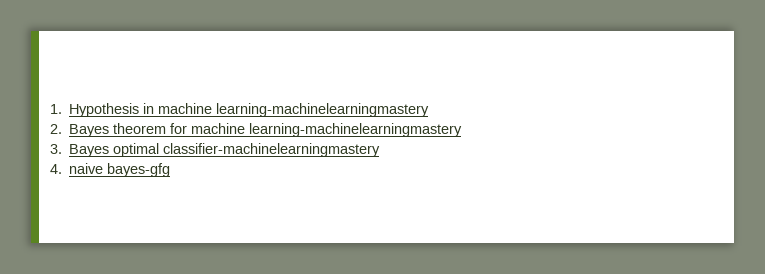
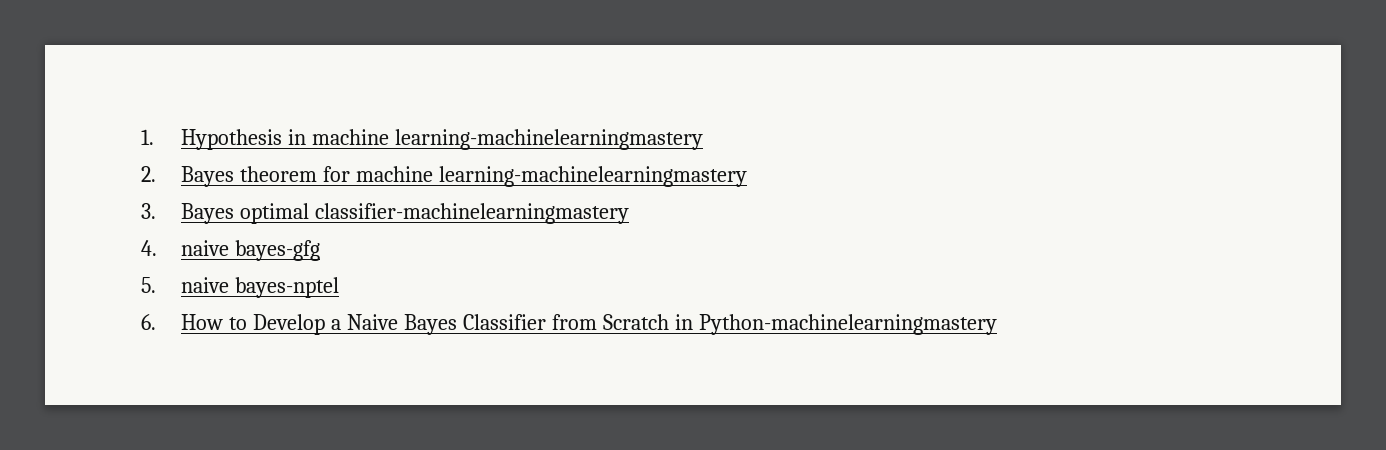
(171, 170) none -> [141,277,340,298] [141,314,997,335] // 5. naive bayes-nptel // 6. How to Develop a Naive Bayes Classifier from Scratch in Python-machinelearningmastery

